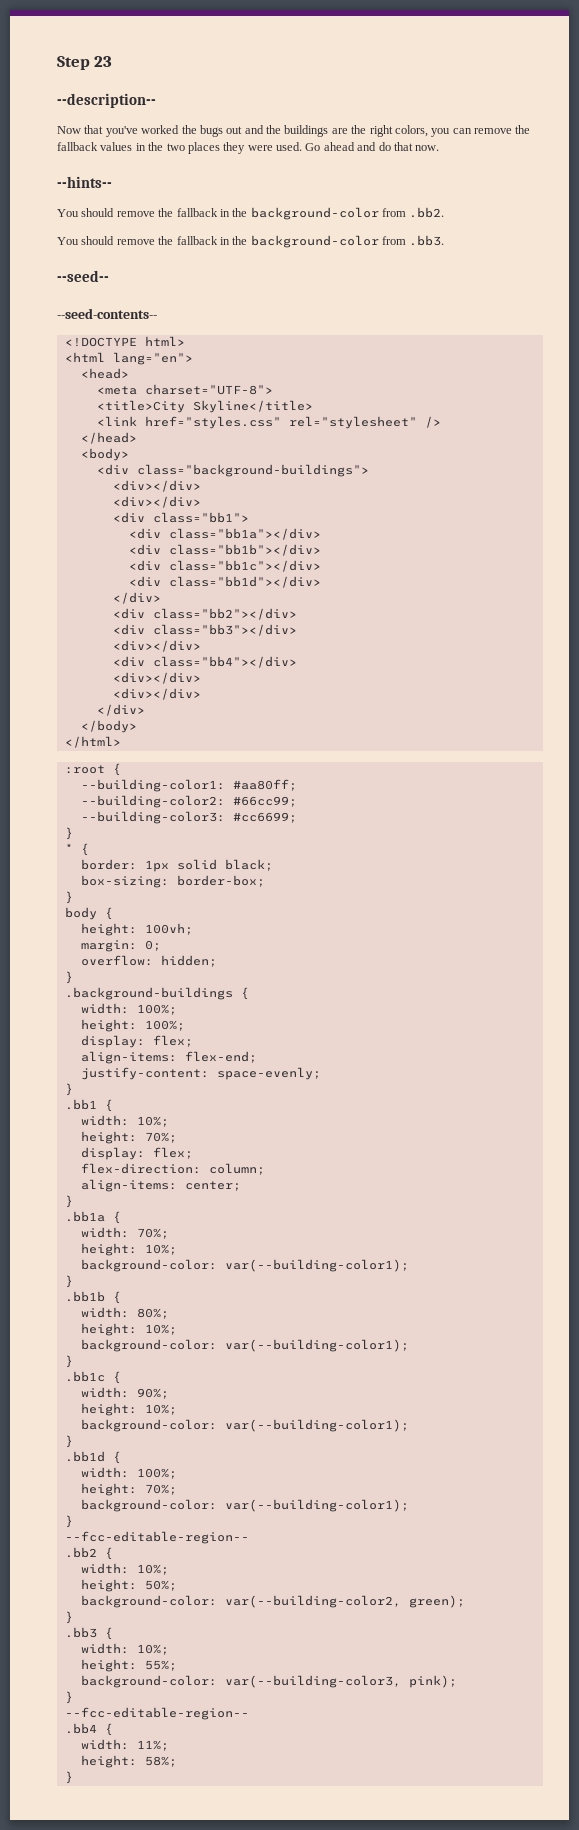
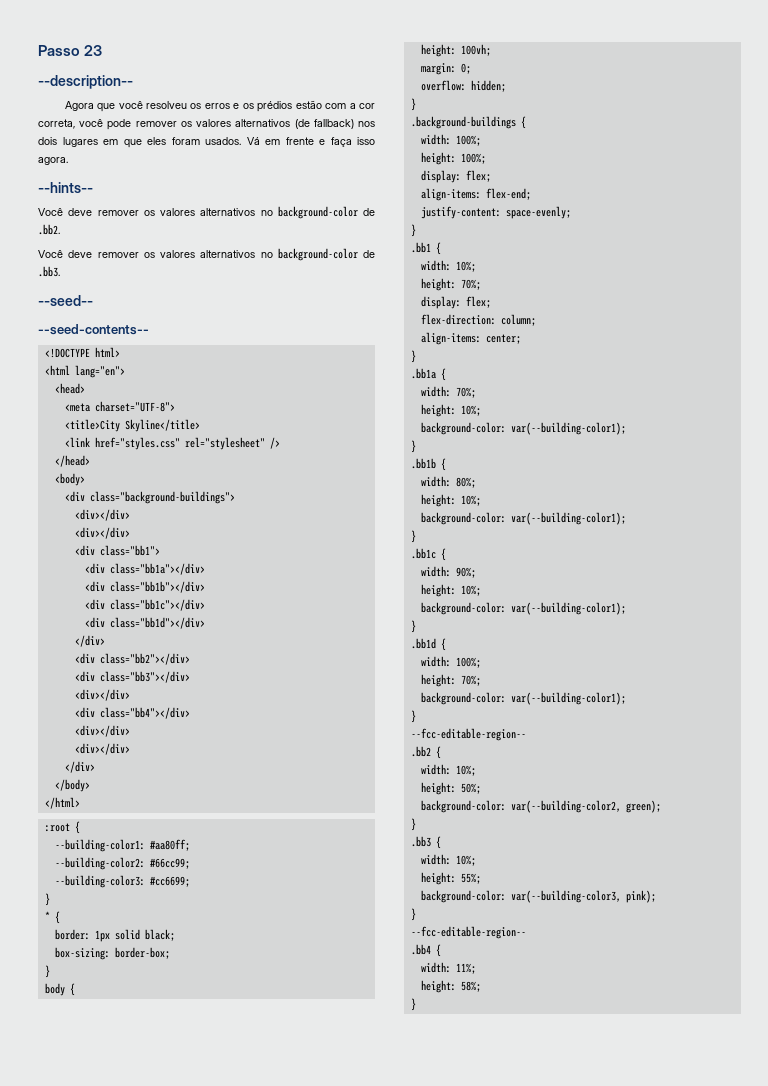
[57,56,90,70] Step -> [38,45,80,56] Passo
[57,125,531,137] [57,142,440,154] [57,176,112,188] [57,207,445,220] [57,235,406,248] Now that you've worked the bugs out and the buildings are the right colors, you can remove the fallback values in the two places they were used. Go ahead and do that now. // --hints-- // You should remove the fallback in the background-color from .bb2. // You should remove the fallback in the background-color from -> [64,100,375,112] [38,119,376,130] [38,137,375,148] [38,157,68,165] [38,182,93,193] [38,206,375,219] [38,224,60,235] [38,248,375,261] Agora que você resolveu os erros e os prédios estão com a cor correta, você pode remover os valores alternativos (de fallback) nos dois lugares em que eles foram usados. Vá em frente e faça isso agora. // --hints-- // Você deve remover os valores alternativos no background-color de .bb2. // Você deve remover os valores alternativos no background-color de

